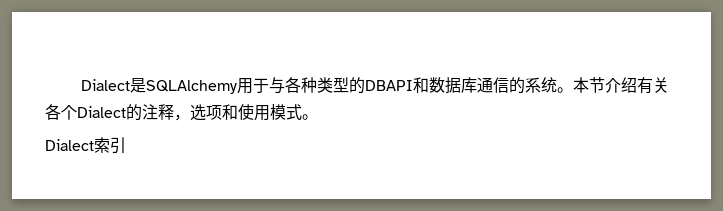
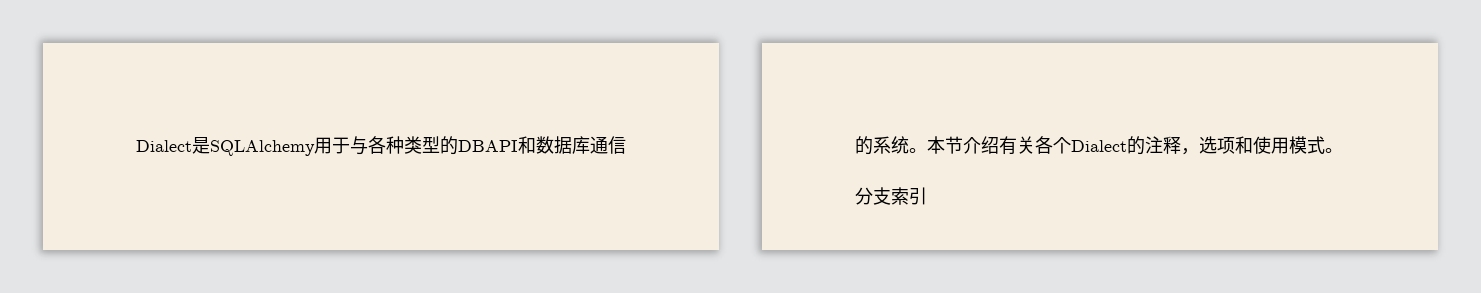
[45,139,94,151] Dialect -> [855,187,891,205] 分支

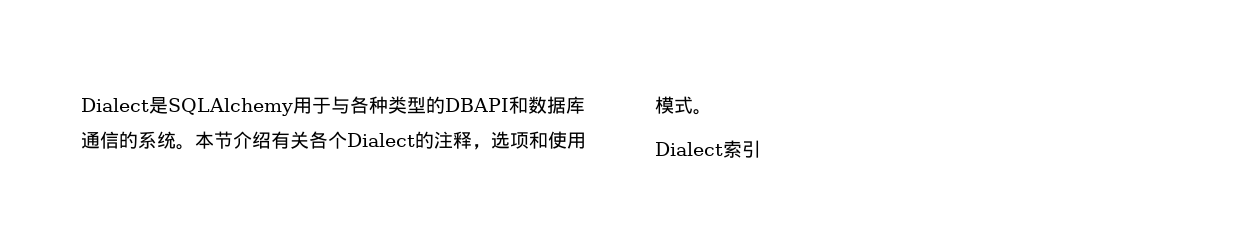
[855,187,891,205] 分支 -> [655,142,723,156] Dialect

